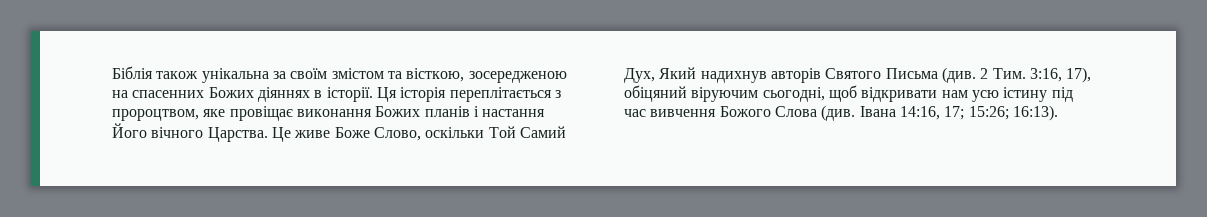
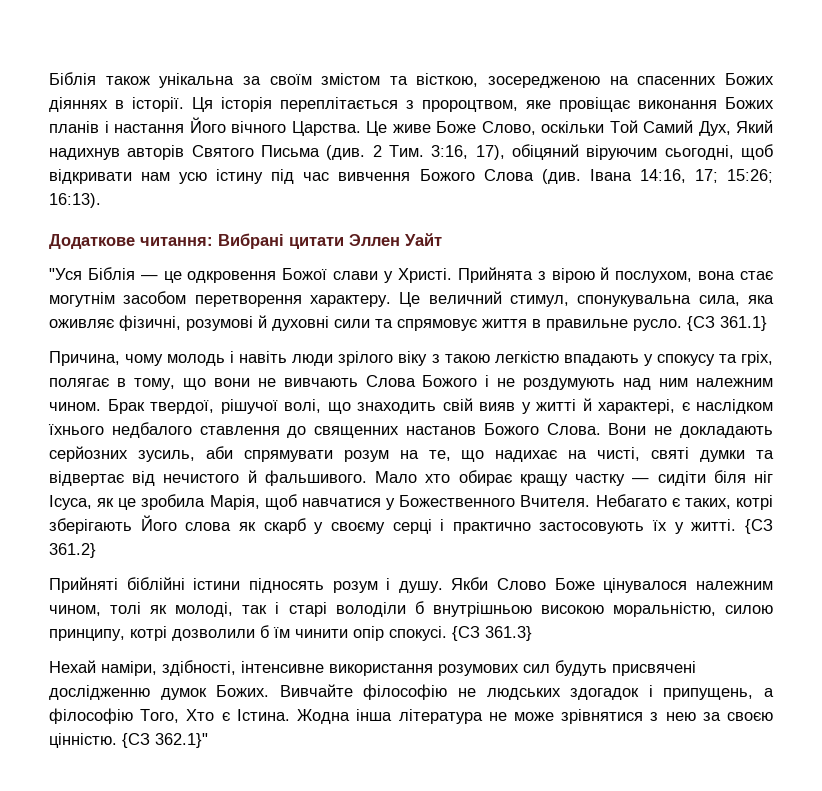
(1058, 113) none -> [49,233,442,249] [49,267,774,283] [49,291,775,307] [49,315,767,331] [49,351,774,366] [49,375,774,390] [49,398,773,414] [48,422,773,438] [49,446,774,462] [49,470,774,486] [49,494,774,510] [49,515,773,534] [49,543,96,558] [49,577,773,593] [49,601,773,617] [49,625,532,641] [49,660,696,676] [49,684,775,700] [49,708,773,724] [49,733,208,748] // Додаткове читання: Вибрані цитати Эллен Уайт // "Уся Біблія — це одкровення Божої слави у Христі. Прийнята з вірою й послухом, вона стає могутнім засобом перетворення характеру. Це величний стимул, спонукувальна сила, яка оживляє фізичні, розумові й духовні сили та спрямовує життя в правильне русло. {СЗ 361.1} // Причина, чому молодь і навіть люди зрілого віку з такою легкістю впадають у спокусу та гріх, полягає в тому, що вони не вивчають Слова Божого і не роздумують над ним належним чином. Брак твердої, рішучої волі, що знаходить свій вияв у житті й характері, є наслідком їхнього недбалого ставлення до священних настанов Божого Слова. Вони не докладають серйозних зусиль, аби спрямувати розум на те, що надихає на чисті, святі думки та відвертає від нечистого й фальшивого. Мало хто обирає кращу частку — сидіти біля ніг Ісуса, як це зробила Марія, щоб навчатися у Божественного Вчителя. Небагато є таких, котрі зберігають Його слова як скарб у своєму серці і практично застосовують їх у житті. {СЗ 361.2} // Прийняті біблійні істини підносять розум і душу. Якби Слово Боже цінувалося належним чином, толі як молоді, так і старі володіли б внутрішньою високою моральністю, силою принципу, котрі дозволили б їм чинити опір спокусі. {СЗ 361.3} // Нехай наміри, здібності, інтенсивне використання розумових сил будуть присвячені дослідженню думок Божих. Вивчайте філософію не людських здогадок і припущень, а філософію Того, Хто є Істина. Жодна інша література не може зрівнятися з нею за своєю цінністю. {СЗ 362.1}"

